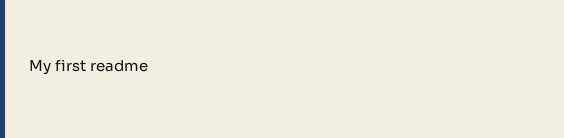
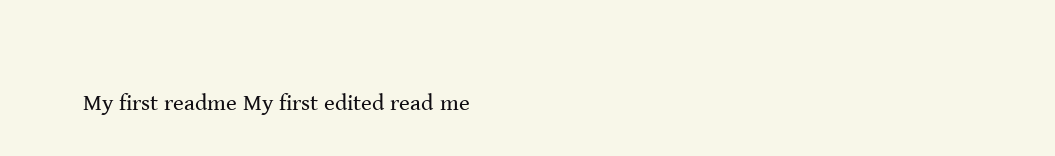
(149, 66) none -> [243,93,470,115] My first edited read me

